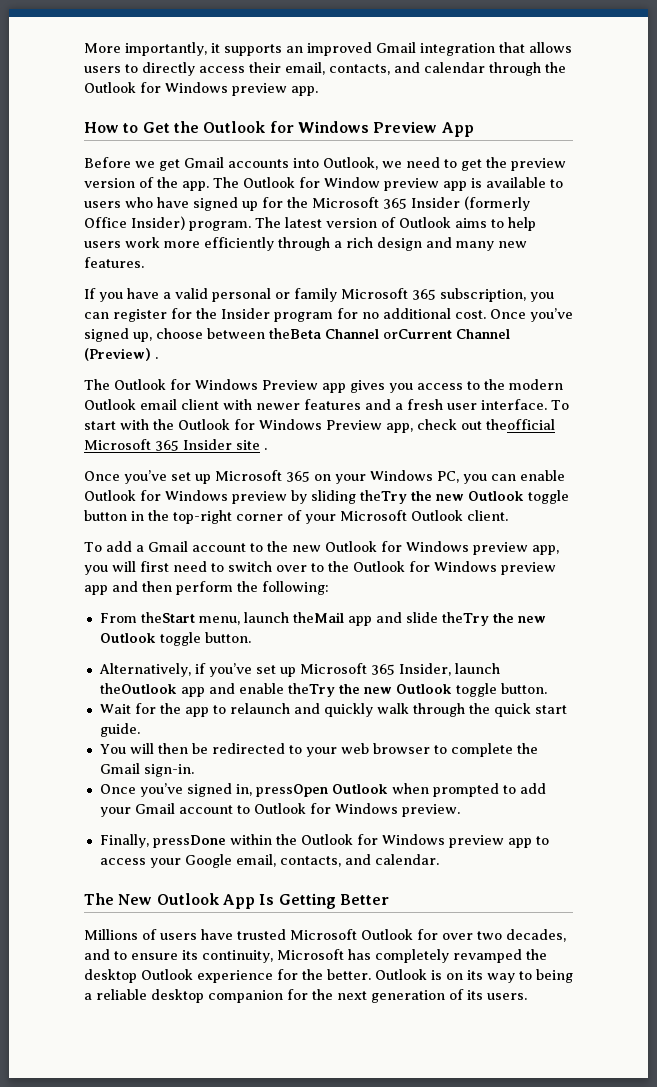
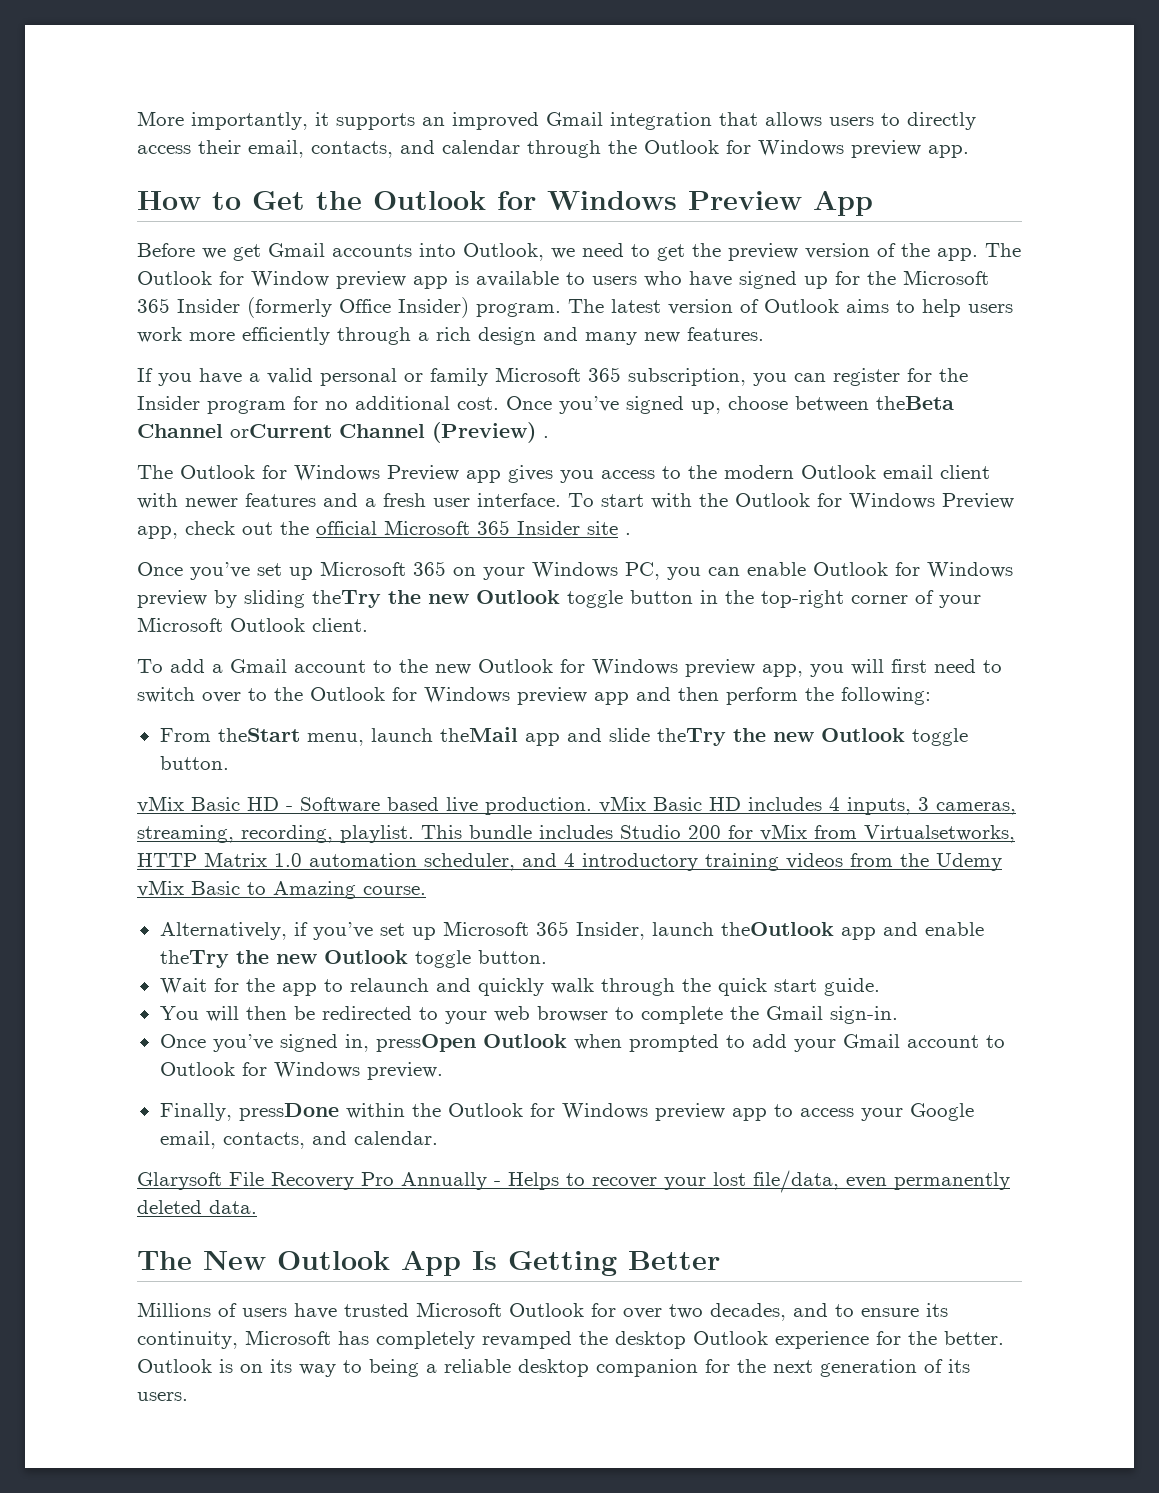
[486,419,555,430] theofficial -> [280,521,377,535] the official
(251, 637) none -> [137,796,1016,815] [137,824,1015,843] [137,852,1002,871] [137,880,426,899] // vMix Basic HD - Software based live production. vMix Basic HD includes 4 inputs, 3 cameras, streaming, recording, playlist. This bundle includes Studio 200 for vMix from Virtualsetworks, HTTP Matrix 1.0 automation scheduler, and 4 introductory training videos from the Udemy vMix Basic to Amazing course.
(439, 859) none -> [137,1170,1010,1193] [137,1200,257,1214] // Glarysoft File Recovery Pro Annually - Helps to recover your lost file/data, even permanently deleted data.

